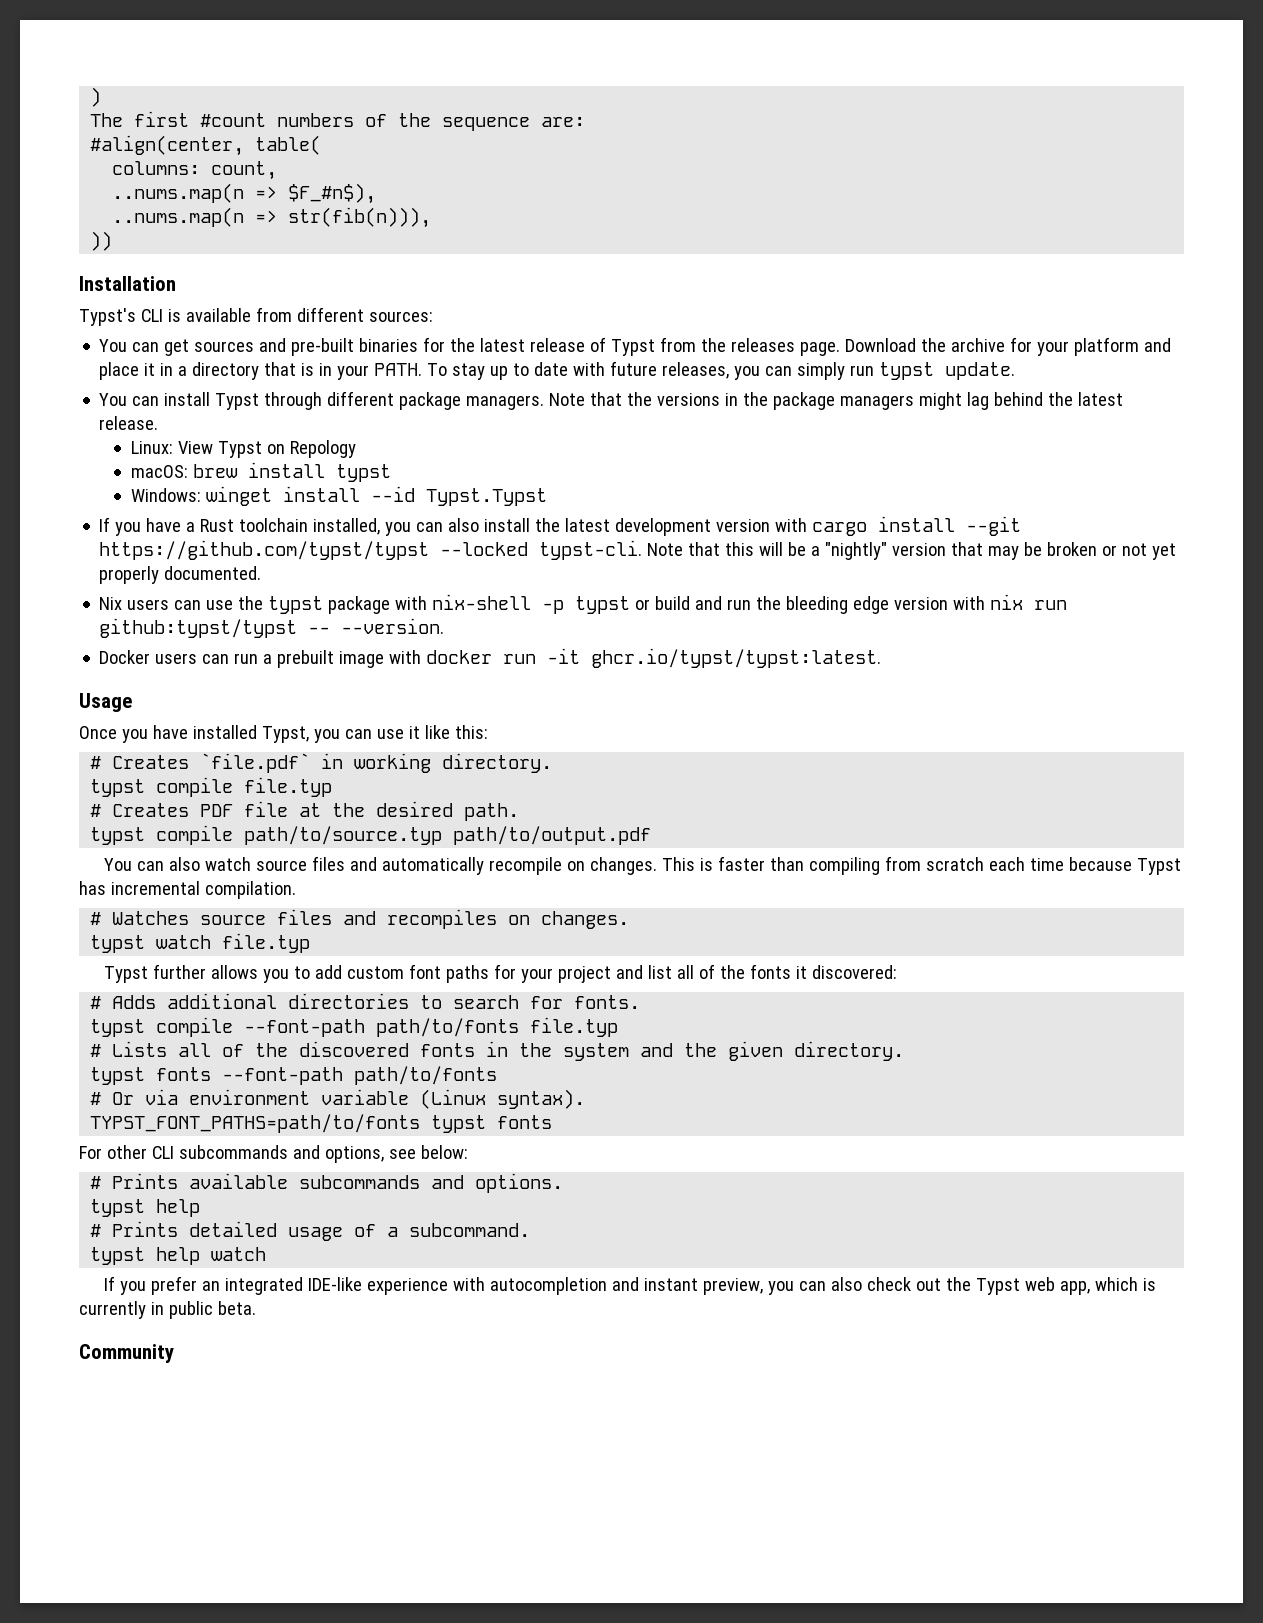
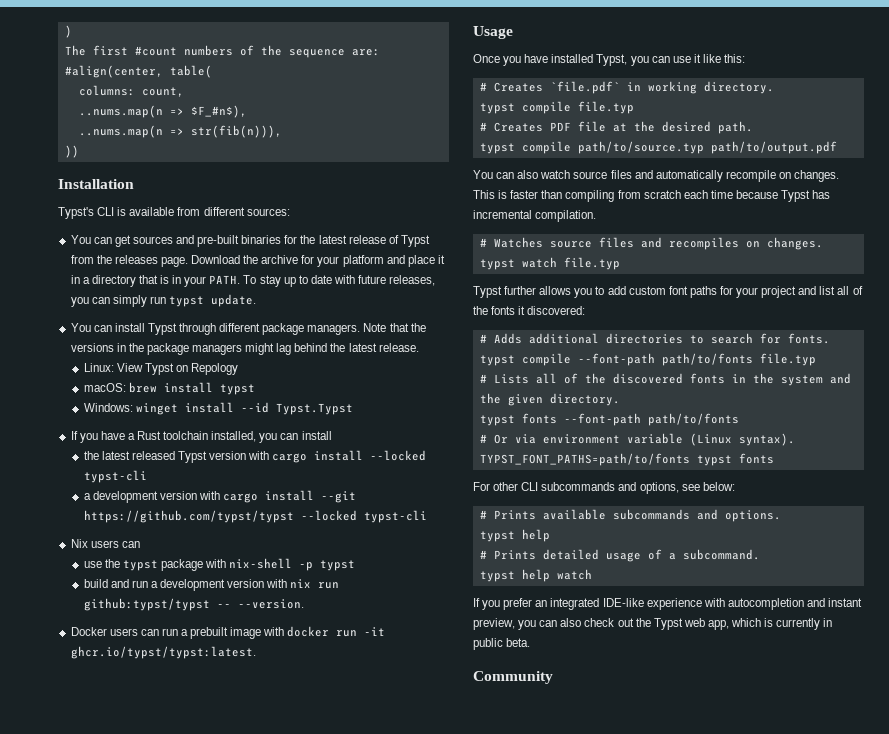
[448,518,611,532] also install the latest -> [301,431,332,440] [83,450,427,463] [83,470,147,483] [83,493,91,500] install // the latest released Typst version with cargo install --locked typst-cli // a
[539,540,1177,560] [99,566,262,584] typst-cli. Note that this will be a "nightly" version that may be broken or not yet properly documented. -> [363,510,427,523] typst-cli
(202, 605) none -> (140, 544) //
[635,599,651,610] or -> (356, 565) //
[756,596,890,614] the bleeding edge -> [151,579,226,591] a development

